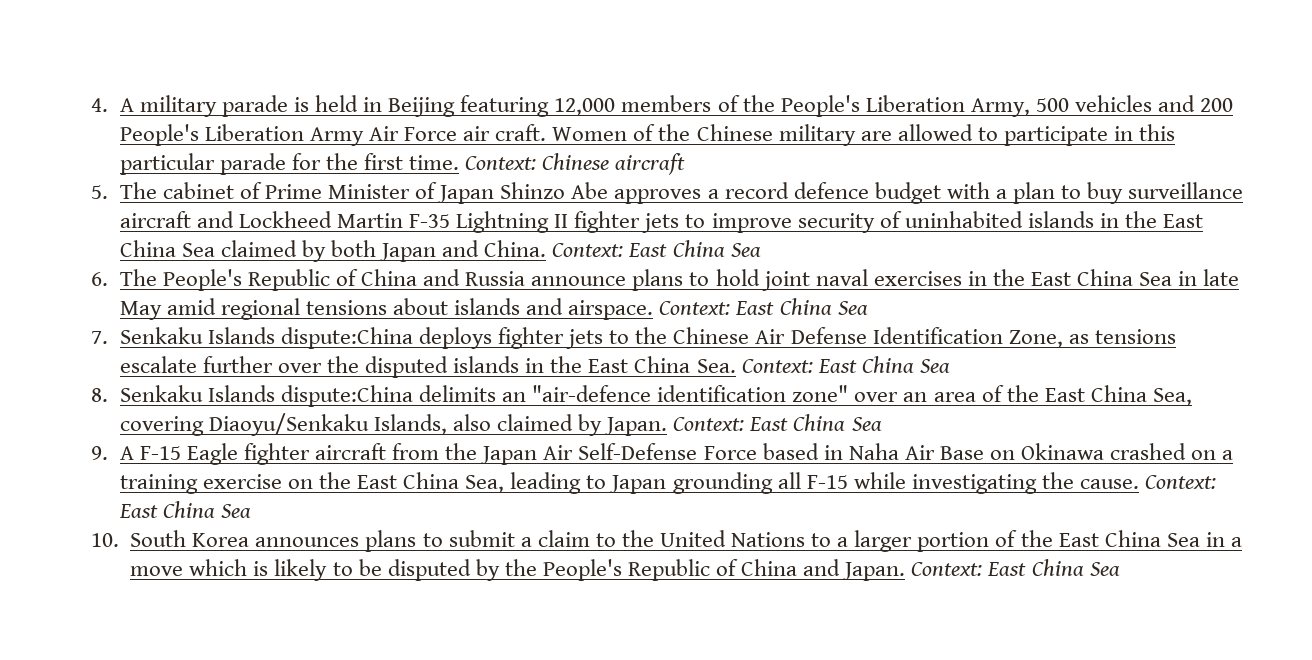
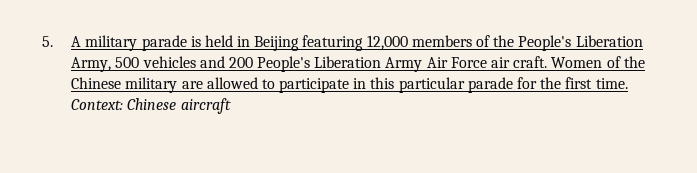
[91,98,108,112] 4. -> [42,36,53,47] 5.
[91,182,1244,204] [119,211,1204,233] [119,240,761,262] [91,269,1240,291] [119,298,868,320] [91,327,1176,349] [119,356,950,378] [91,385,1192,407] [119,413,882,436] [91,443,1234,465] [119,472,1217,494] [118,501,251,518] [91,530,1242,552] [130,559,1120,581] // 5. The cabinet of Prime Minister of Japan Shinzo Abe approves a record defence budget with a plan to buy surveillance aircraft and Lockheed Martin F-35 Lightning II fighter jets to improve security of uninhabited islands in the East China Sea claimed by both Japan and China. Context: East China Sea // 6. The People's Republic of China and Russia announce plans to hold joint naval exercises in the East China Sea in late May amid regional tensions about islands and airspace. Context: East China Sea // 7. Senkaku Islands dispute:China deploys fighter jets to the Chinese Air Defense Identification Zone, as tensions escalate further over the disputed islands in the East China Sea. Context: East China Sea // 8. Senkaku Islands dispute:China delimits an "air-defence identification zone" over an area of the East China Sea, covering Diaoyu/Senkaku Islands, also claimed by Japan. Context: East China Sea // 9. A F-15 Eagle fighter aircraft from the Japan Air Self-Defense Force based in Naha Air Base on Okinawa crashed on a training exercise on the East China Sea, leading to Japan grounding all F-15 while investigating the cause. Context: East China Sea // 10. South Korea announces plans to submit a claim to the United Nations to a larger portion of the East China Sea in a move which is likely to be disputed by the People's Republic of China and Japan. Context: East China Sea -> (231, 106) none

